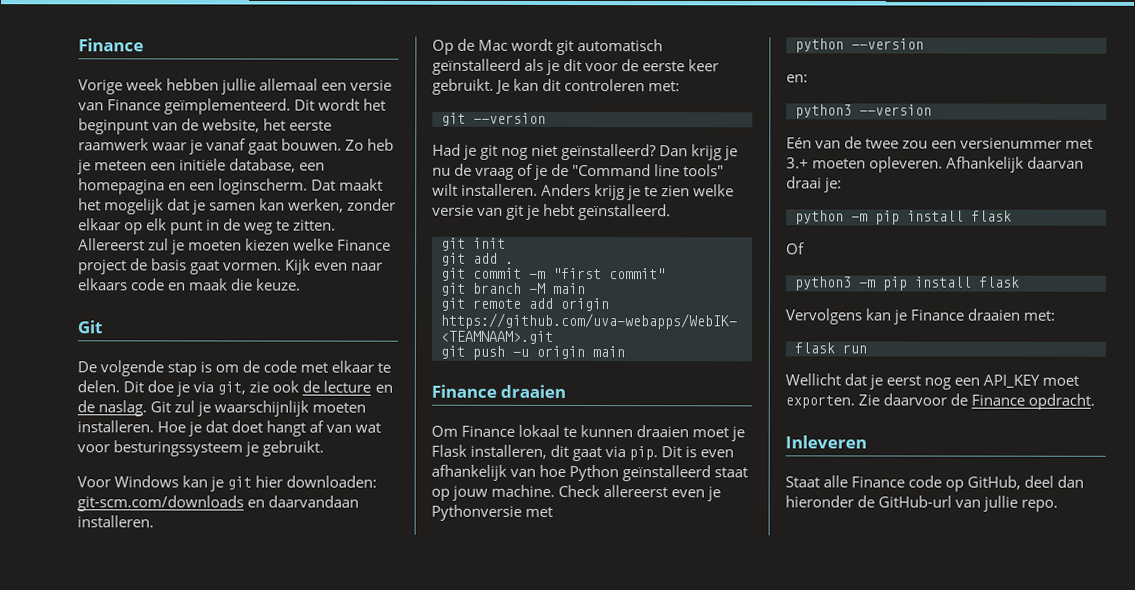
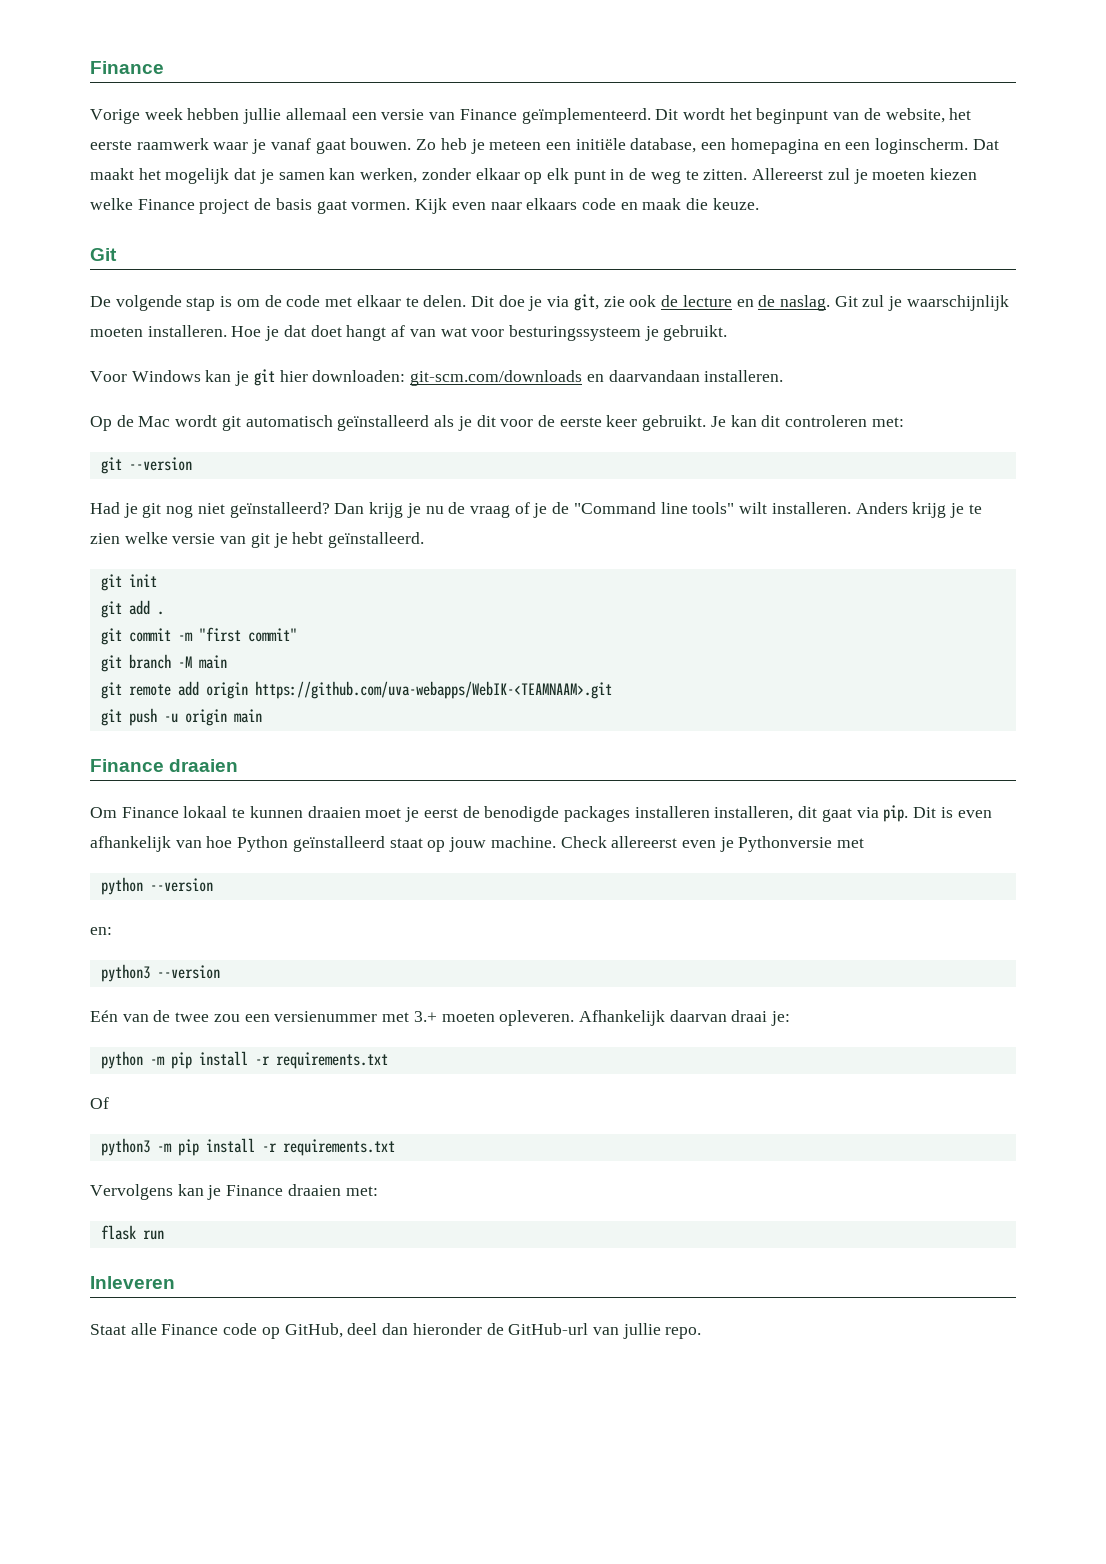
[431,444,467,457] Flask -> [423,806,710,822] eerst de benodigde packages installeren
[971,210,1012,222] flask -> [254,1052,388,1069] -r requirements.txt
[979,276,1020,288] flask -> [261,1139,395,1156] -r requirements.txt
[785,373,1080,390] [785,393,1096,410] // Wellicht dat je eerst nog een API_KEY moet exporten. Zie daarvoor de Finance opdracht. -> (164, 1235) none

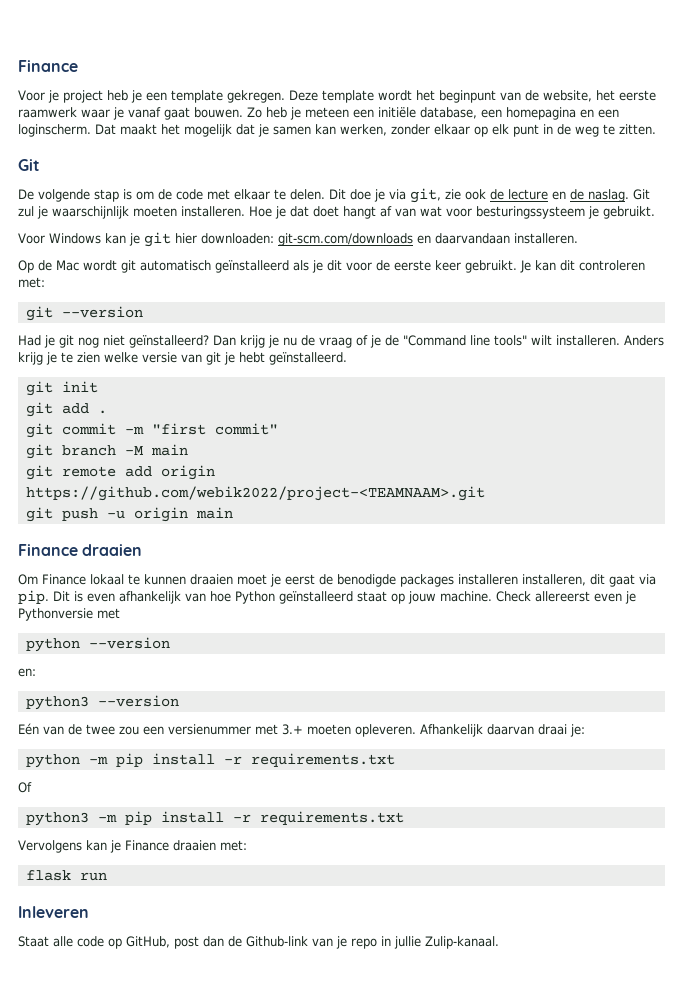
[90,108,679,124] Vorige week hebben jullie allemaal een versie van Finance geïmplementeerd. Dit -> [18,90,374,103] Voor je project heb je een template gekregen. Deze template
[752,168,977,184] [90,198,759,214] Allereerst zul je moeten kiezen welke Finance project de basis gaat vormen. Kijk even naar elkaars code en maak die keuze. -> (656, 129) none
[254,681,612,699] https://github.com/uva-webapps/WebIK-<TEAMNAAM>.git -> [25,486,485,501] https://github.com/webik2022/project-<TEAMNAAM>.git
[161,1324,219,1335] Finance -> (73, 941) none
[347,1323,702,1339] deel dan hieronder de GitHub-url van jullie repo. -> [174,936,499,949] post dan de Github-link van je repo in jullie Zulip-kanaal.

